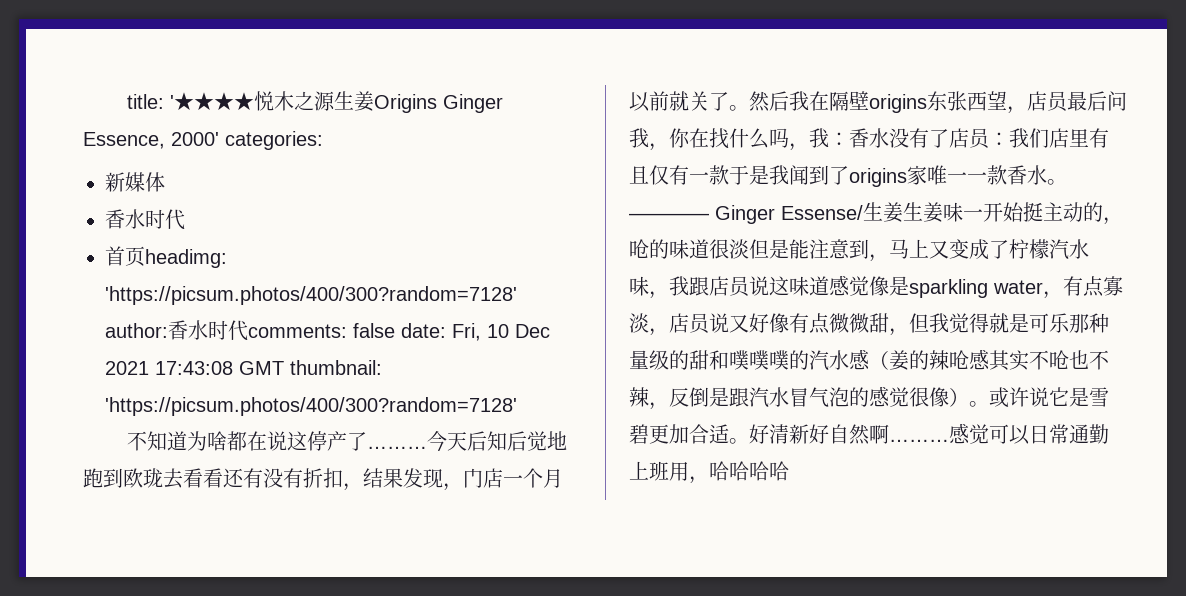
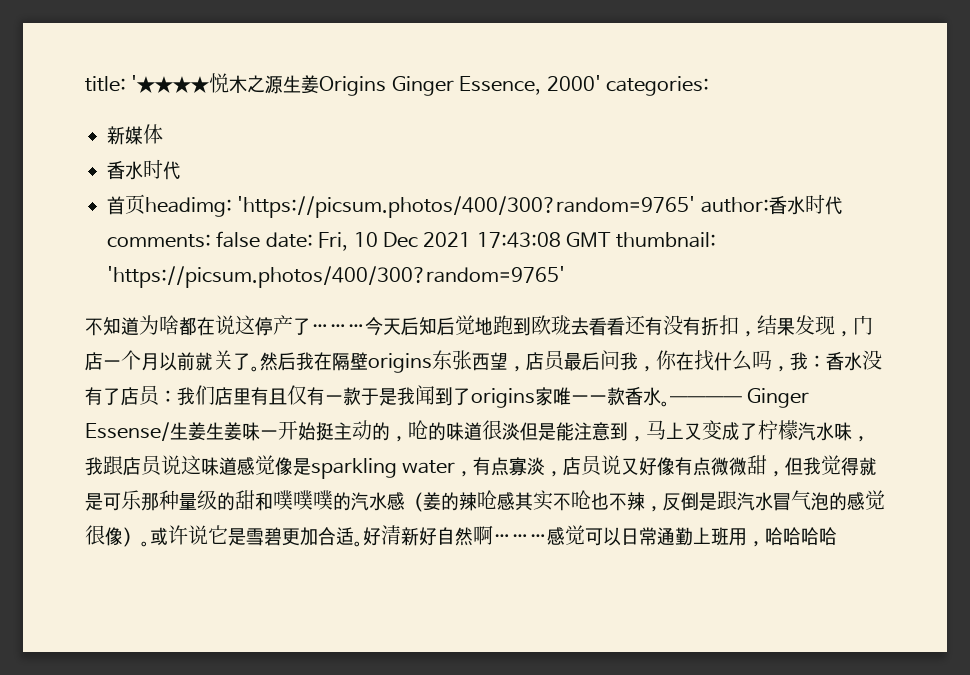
[105,286,517,305] 'https://picsum.photos/400/300?random=7128' -> [237,196,696,218] 'https://picsum.photos/400/300?random=9765'
[105,397,517,416] 'https://picsum.photos/400/300?random=7128' -> [107,266,565,288] 'https://picsum.photos/400/300?random=9765'

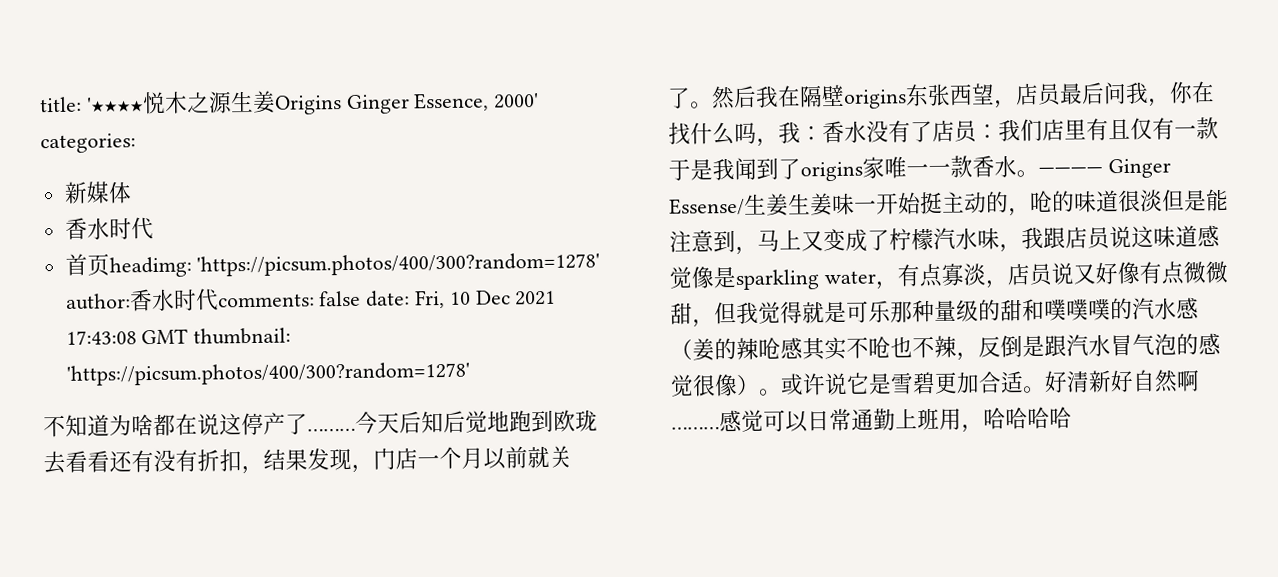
[237,196,696,218] 'https://picsum.photos/400/300?random=9765' -> [196,252,601,277] 'https://picsum.photos/400/300?random=1278'
[107,266,565,288] 'https://picsum.photos/400/300?random=9765' -> [65,361,470,386] 'https://picsum.photos/400/300?random=1278'

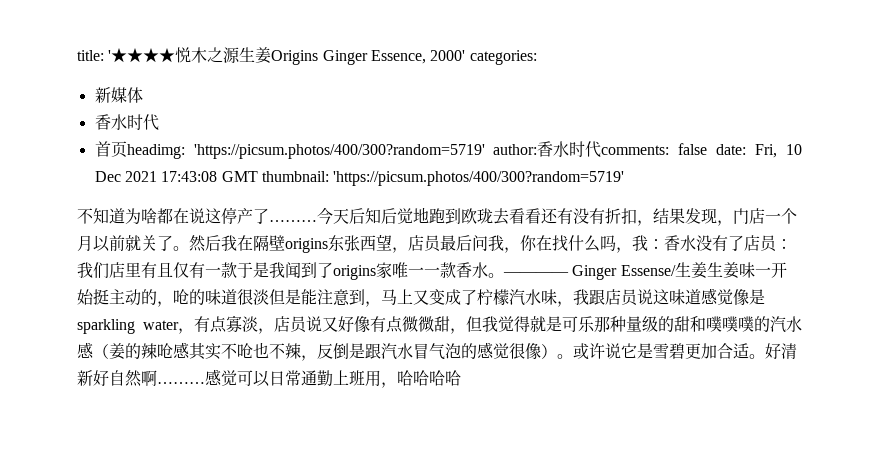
[196,252,601,277] 'https://picsum.photos/400/300?random=1278' -> [193,144,485,159] 'https://picsum.photos/400/300?random=5719'
[65,361,470,386] 'https://picsum.photos/400/300?random=1278' -> [333,171,625,186] 'https://picsum.photos/400/300?random=5719'

